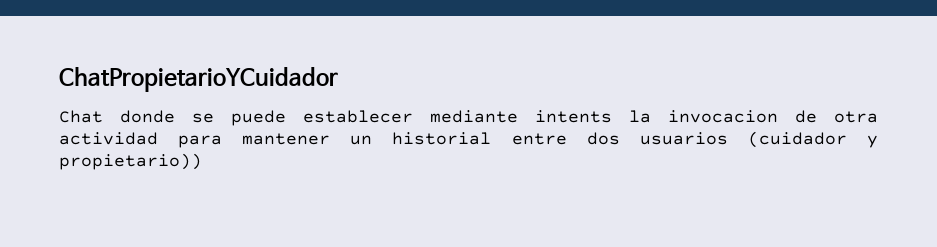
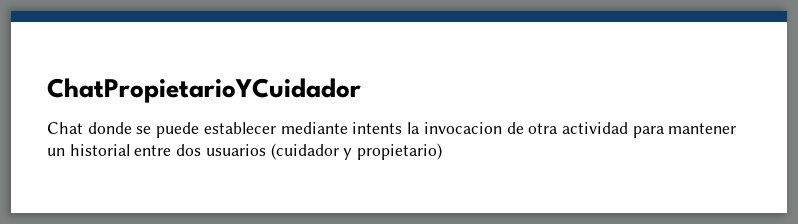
[59,153,202,170] propietario)) -> [357,143,443,160] propietario)

